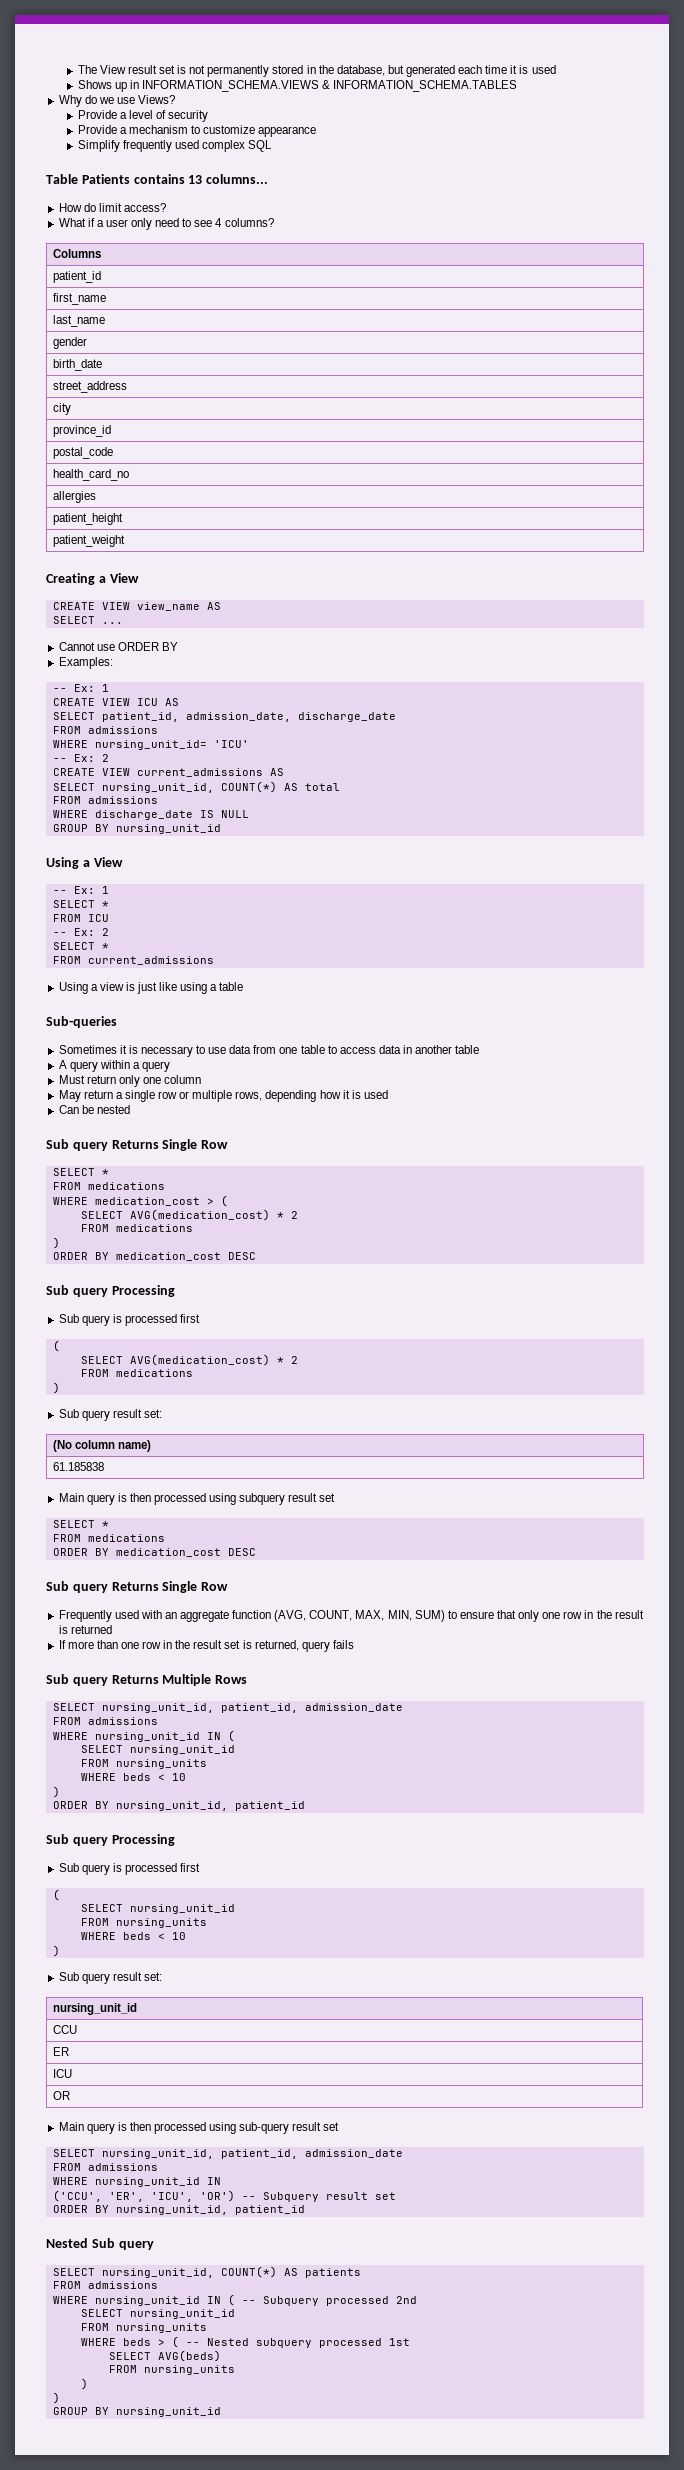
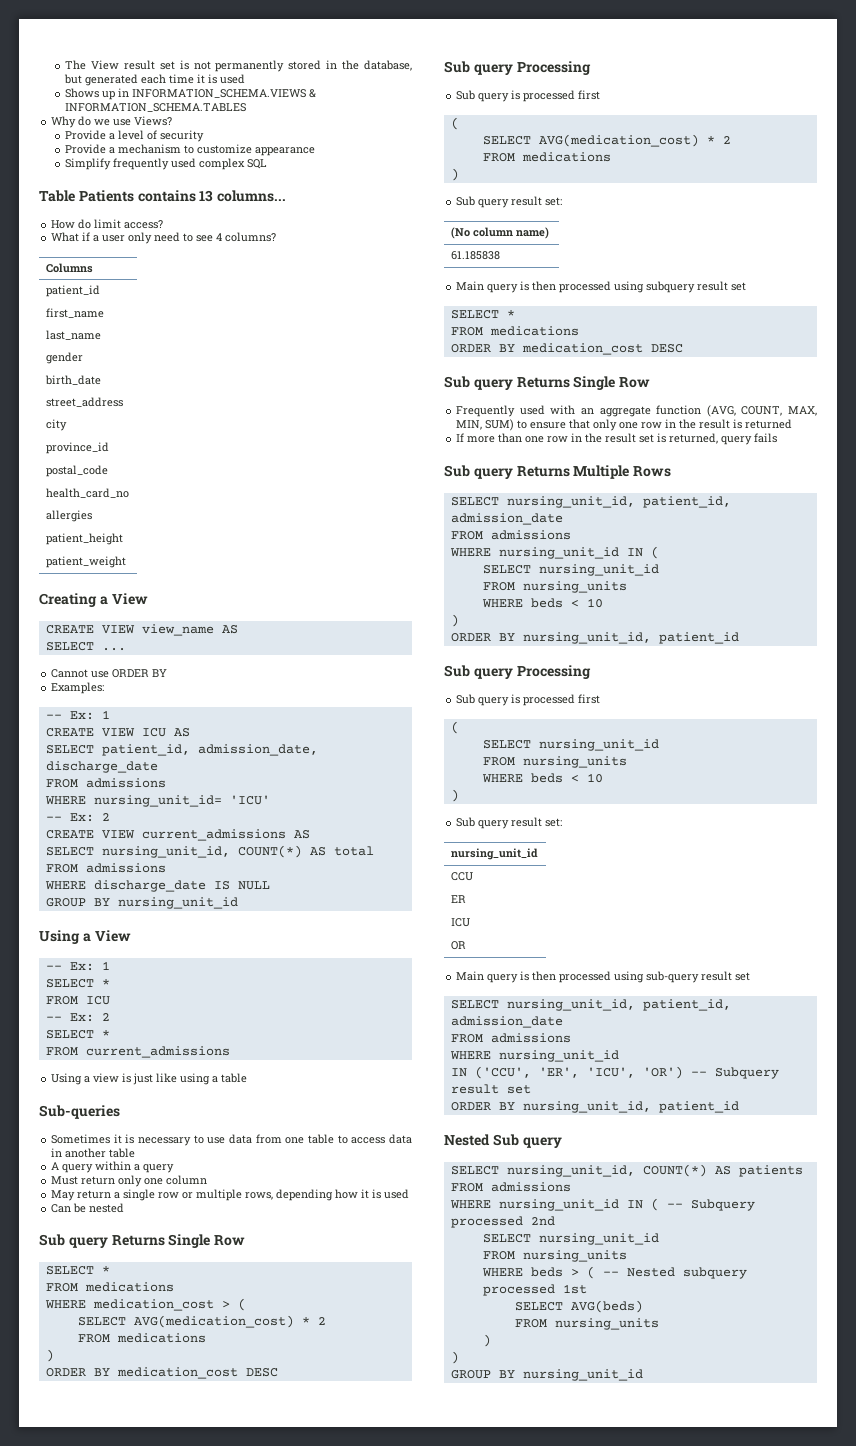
[206,2177,221,2185] IN // -> [450,1068,467,1077] // IN

